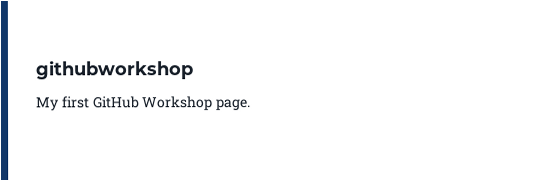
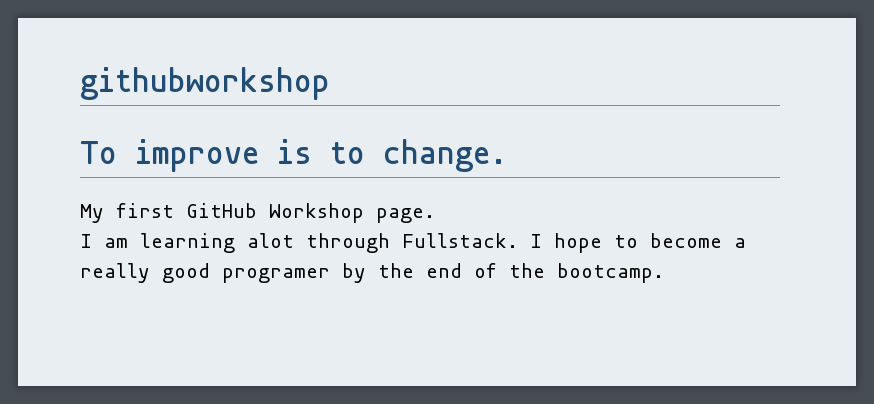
(193, 70) none -> [80,139,507,172] // To improve is to change.
(252, 105) none -> [80,233,746,253] [80,263,664,283] // I am learning alot through Fullstack. I hope to become a really good programer by the end of the bootcamp.

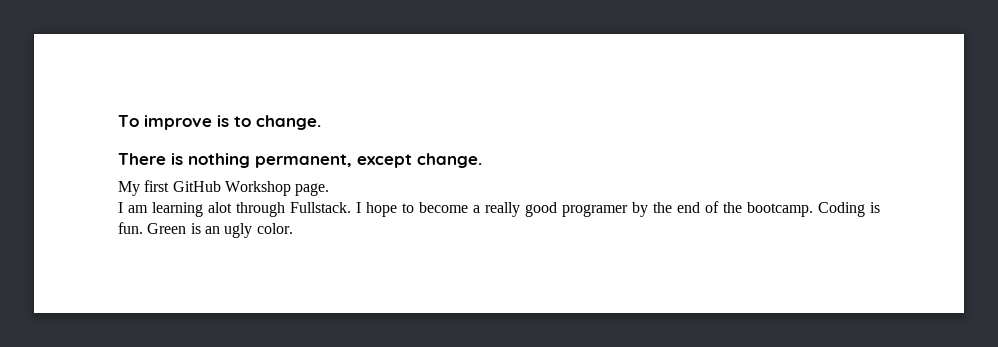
[80,67,330,100] githubworkshop // -> (118, 121) none
(507, 155) none -> [118,153,482,168] // There is nothing permanent, except change.
(664, 273) none -> [818,202,880,217] [118,222,293,238] Coding is fun. Green is an ugly color.

